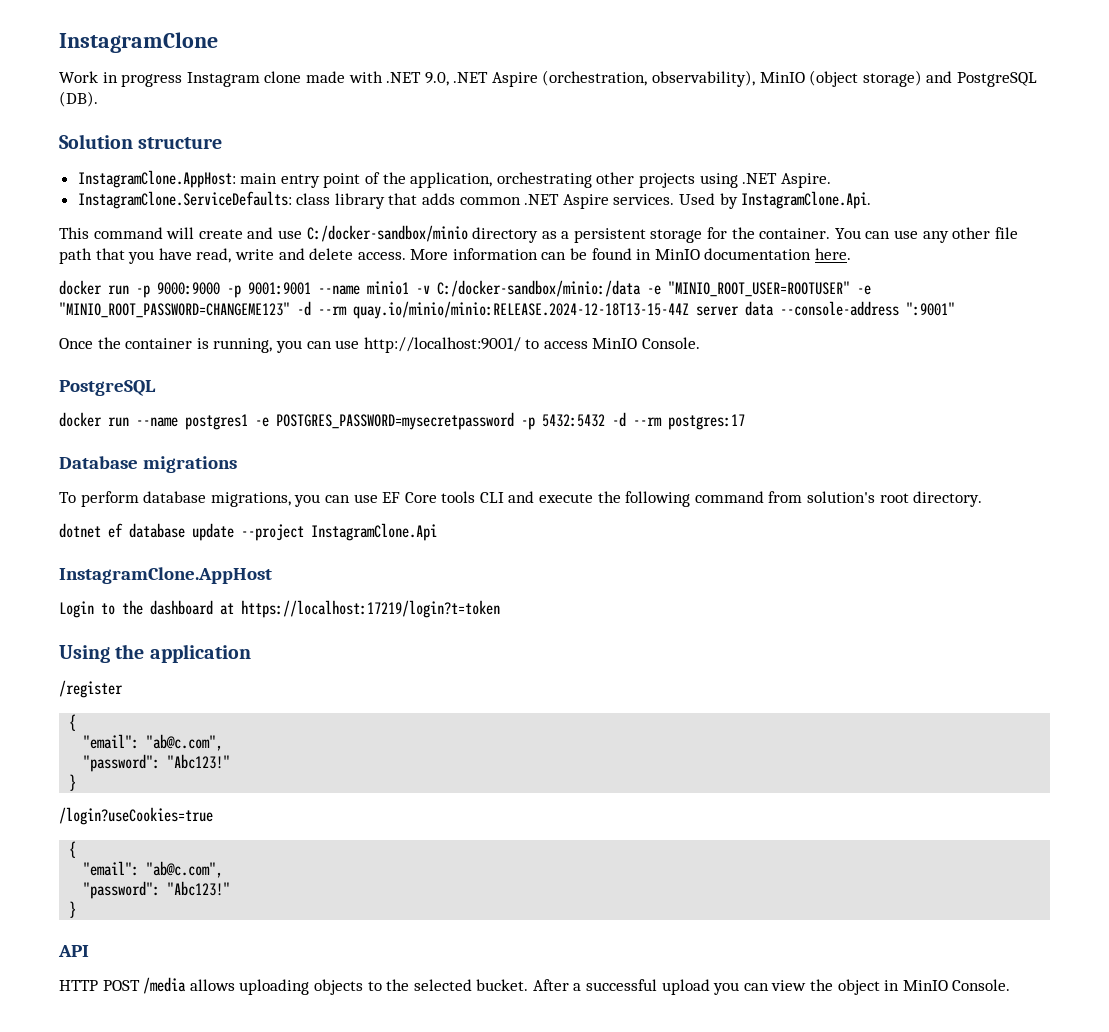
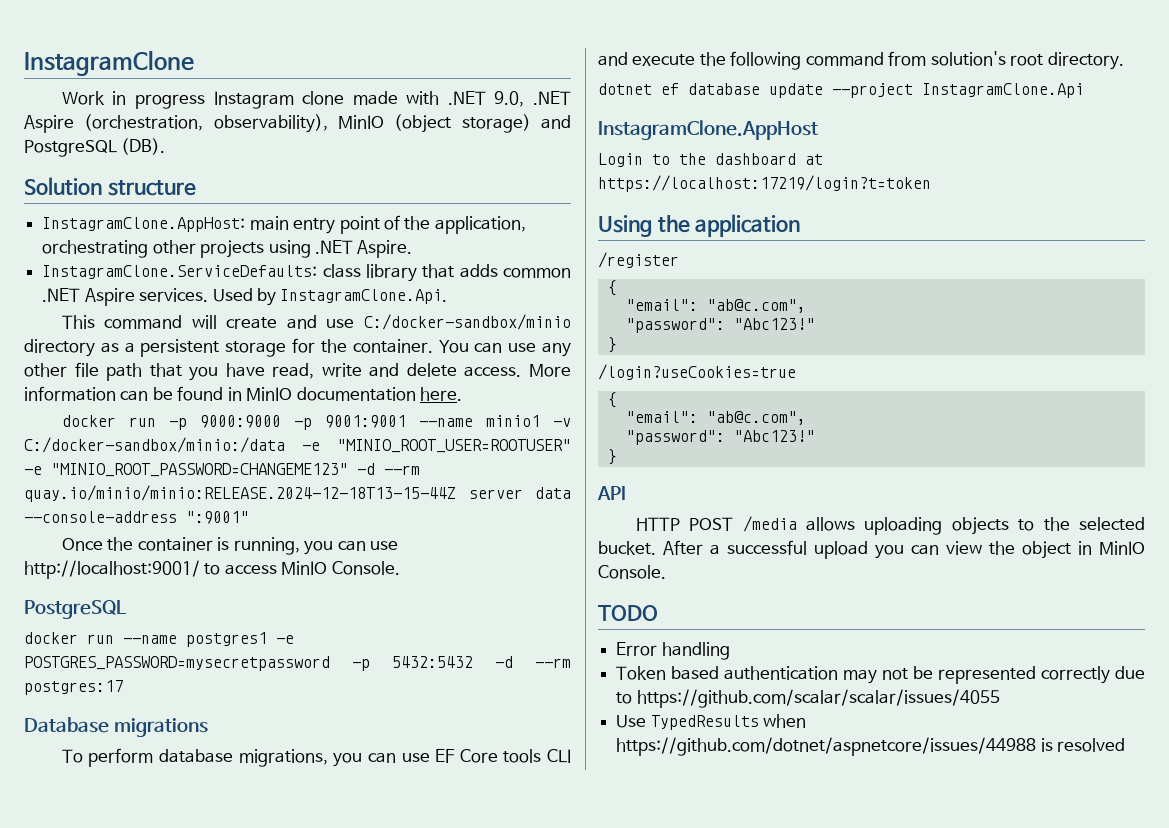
(1011, 985) none -> [598,605,658,621] [616,642,730,660] [616,666,1145,684] [616,689,1000,708] [616,714,807,730] [616,737,1126,756] // TODO // Error handling // Token based authentication may not be represented correctly due to https://github.com/scalar/scalar/issues/4055 // Use TypedResults when https://github.com/dotnet/aspnetcore/issues/44988 is resolved

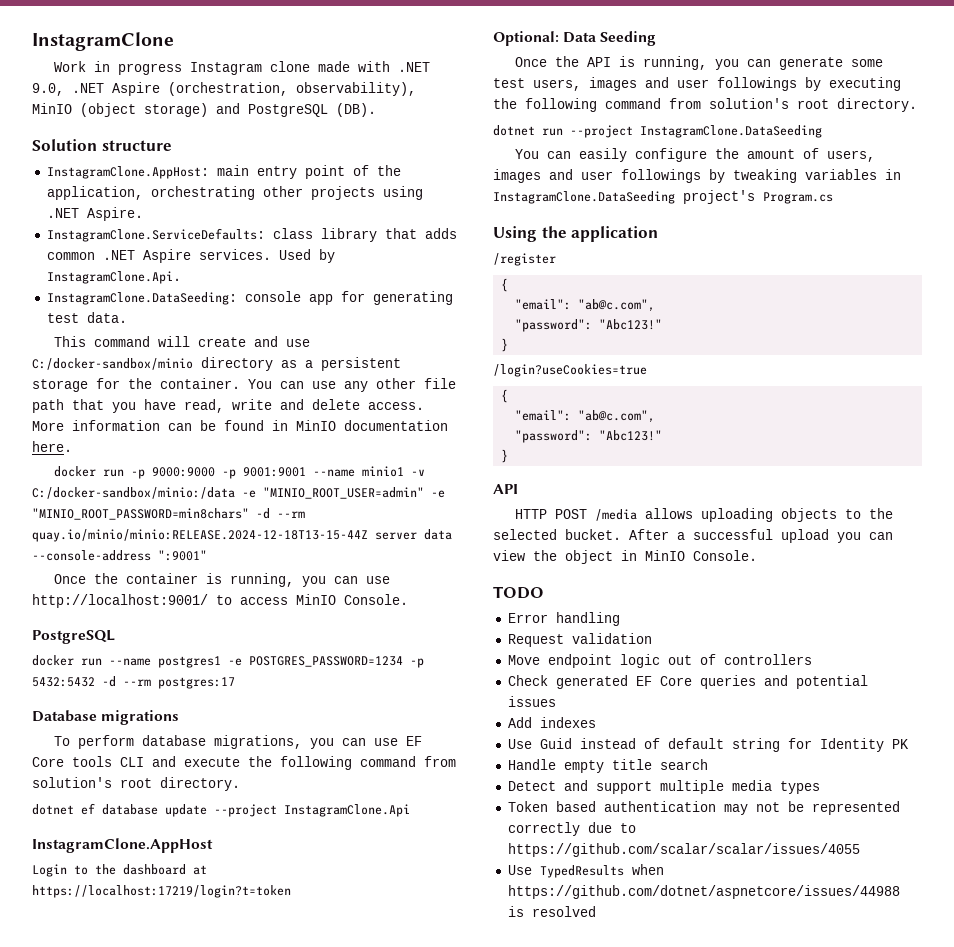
(448, 296) none -> [46,291,453,305] [46,312,127,323] // InstagramClone.DataSeeding: console app for generating test data.
[337,439,571,453] [24,463,348,477] "MINIO_ROOT_USER=ROOTUSER" -e "MINIO_ROOT_PASSWORD=CHANGEME123" -> [263,487,445,499] [32,508,249,520] "MINIO_ROOT_USER=admin" -e "MINIO_ROOT_PASSWORD=min8chars"
[24,656,330,671] POSTGRES_PASSWORD=mysecretpassword -> [249,656,403,667] POSTGRES_PASSWORD=1234
(931, 183) none -> [493,31,657,46] [515,56,884,70] [493,77,901,91] [493,98,917,112] [493,125,822,138] [515,148,876,162] [493,169,901,183] [493,190,833,204] // Optional: Data Seeding // Once the API is running, you can generate some test users, images and user followings by executing the following command from solution's root directory. // dotnet run --project InstagramClone.DataSeeding // You can easily configure the amount of users, images and user followings by tweaking variables in InstagramClone.DataSeeding project's Program.cs
(730, 651) none -> [507,633,652,647] [507,654,812,668] [507,675,868,689] [507,696,556,707] [507,717,596,728] [507,738,909,752] [507,759,708,773] [507,780,820,794] // Request validation // Move endpoint logic out of controllers // Check generated EF Core queries and potential issues // Add indexes // Use Guid instead of default string for Identity PK // Handle empty title search // Detect and support multiple media types

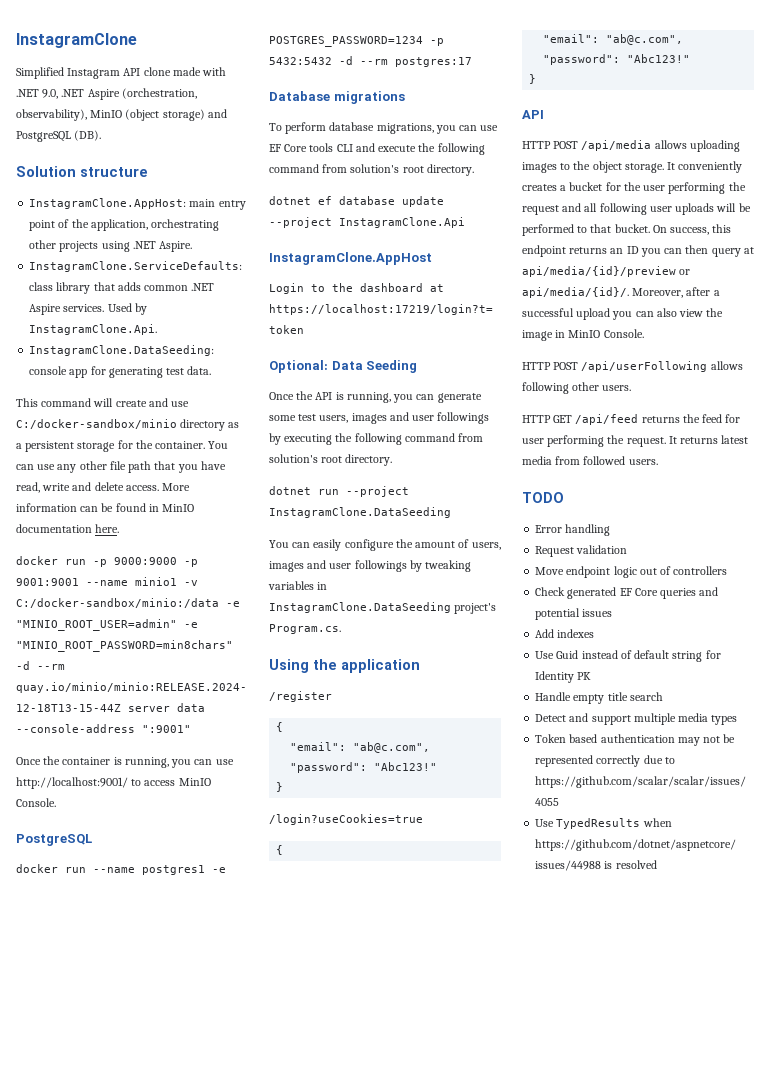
[54,61,263,75] Work in progress Instagram -> [16,67,141,79] Simplified Instagram API
[763,192,833,204] Program.cs -> [269,624,341,634] Program.cs.
[595,509,638,521] /media -> [581,140,652,151] /api/media
[781,508,894,522] [493,529,669,540] objects to the selected bucket. After -> [522,161,743,173] [522,182,746,194] [522,203,751,215] [522,224,732,236] [522,245,754,257] [522,266,691,277] [522,287,711,298] images to the object storage. It conveniently creates a bucket for the user performing the request and all following user uploads will be performed to that bucket. On success, this endpoint returns an ID you can then query at api/media/{id}/preview or api/media/{id}/. Moreover, after
(893, 536) none -> [656,308,677,317] also
[565,550,613,564] object -> [522,330,553,341] image
(757, 555) none -> [522,361,743,372] [522,382,632,394] [522,414,741,425] [522,435,749,447] [522,456,658,465] // HTTP POST /api/userFollowing allows following other users. // HTTP GET /api/feed returns the feed for user performing the request. It returns latest media from followed users.

